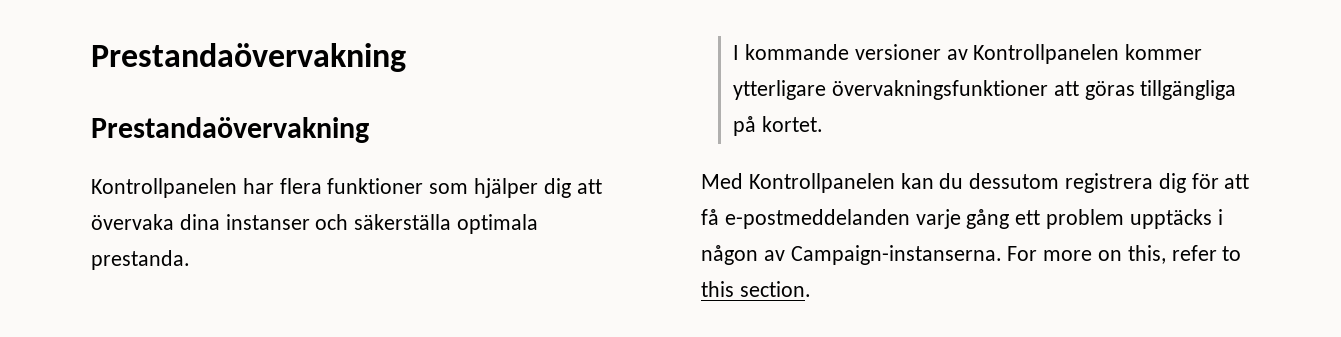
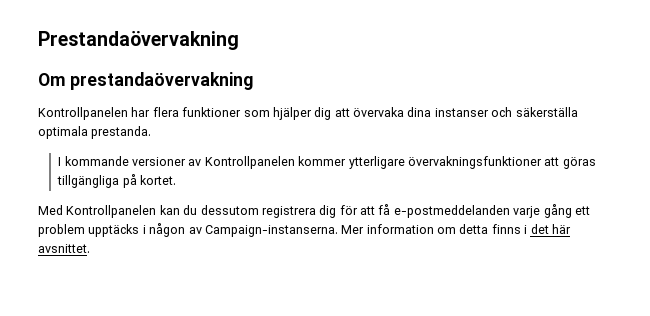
[91,43,406,72] [91,117,369,143] Prestandaövervakning // Prestandaövervakning -> [38,31,239,50] [38,72,253,90] Prestandaövervakning // Om prestandaövervakning
[1007,245,1242,264] [701,281,811,297] For more on this, refer to this section. -> [341,224,571,234] [38,244,90,253] Mer information om detta finns i det här avsnittet.

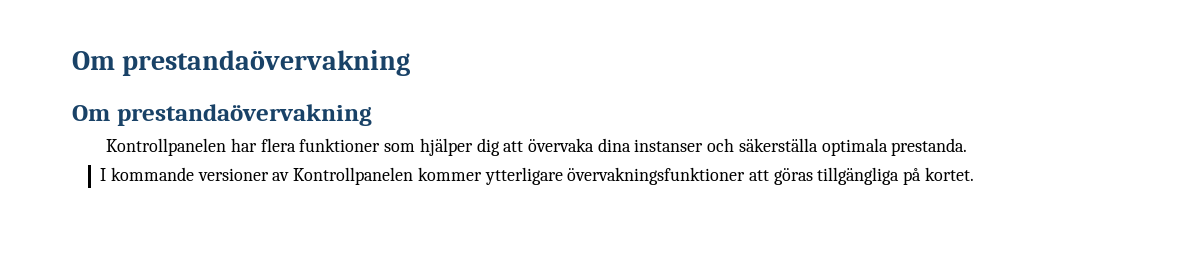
[38,31,239,50] Prestandaövervakning -> [72,50,411,76] Om prestandaövervakning
[38,204,590,218] [38,223,571,237] [38,244,90,253] // Med Kontrollpanelen kan du dessutom registrera dig för att få e-postmeddelanden varje gång ett problem upptäcks i någon av Campaign-instanserna. Mer information om detta finns i det här avsnittet. -> (974, 174) none

